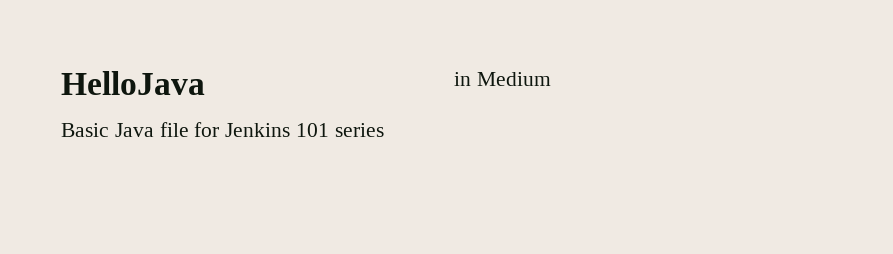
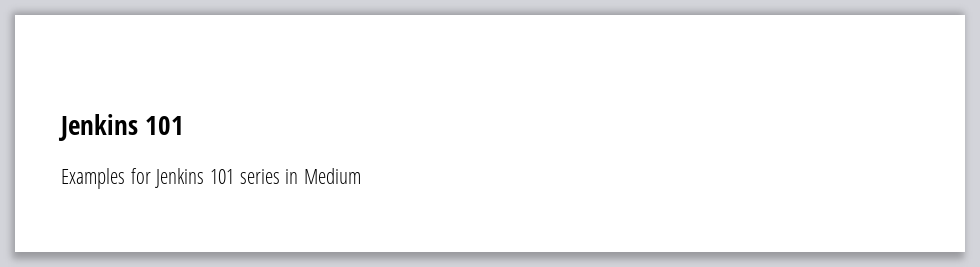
[61,71,205,95] [61,122,189,137] HelloJava // Basic Java file -> [58,114,185,141] [61,168,125,189] Jenkins 101 // Examples

